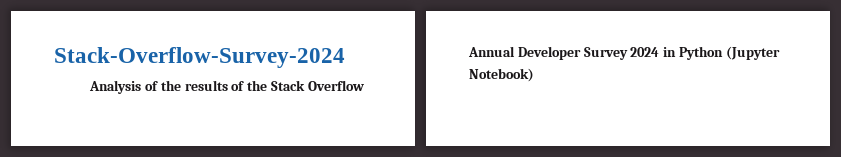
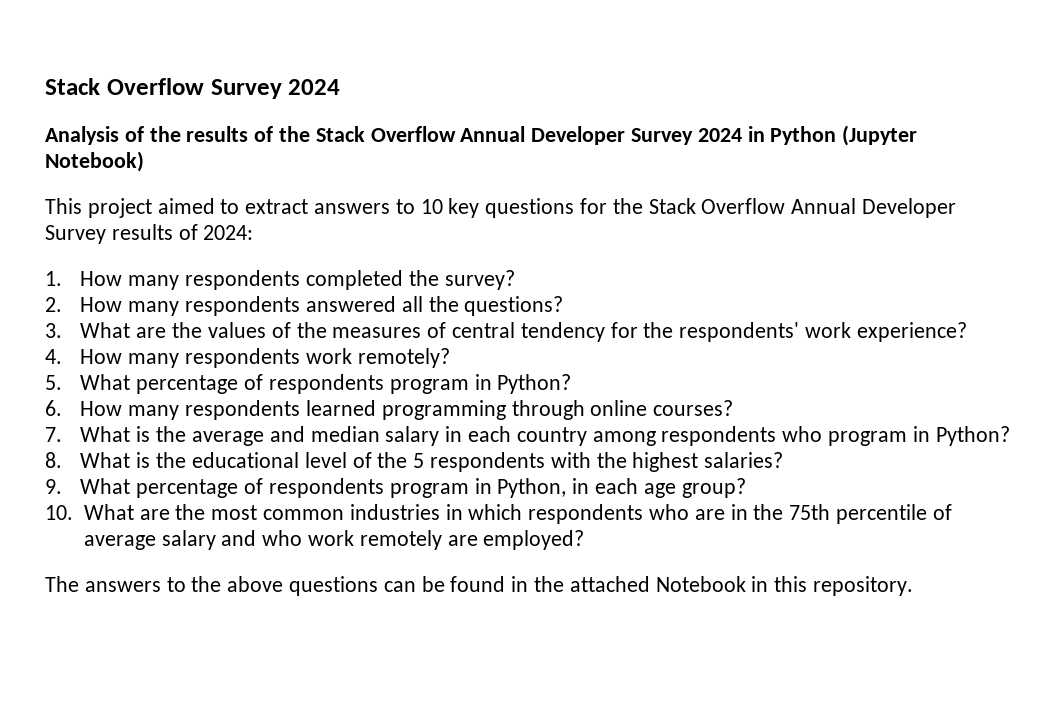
[54,47,345,68] Stack-Overflow-Survey-2024 -> [45,78,341,99] Stack Overflow Survey 2024
(534, 75) none -> [45,198,957,218] [45,224,254,244] [45,270,515,290] [45,296,564,316] [45,322,967,342] [45,348,450,368] [45,374,572,394] [45,400,734,420] [45,426,1010,446] [45,452,784,472] [45,478,746,498] [45,504,952,524] [83,530,585,550] [45,576,914,596] // This project aimed to extract answers to 10 key questions for the Stack Overflow Annual Developer Survey results of 2024: // 1. How many respondents completed the survey? // 2. How many respondents answered all the questions? // 3. What are the values of the measures of central tendency for the respondents' work experience? // 4. How many respondents work remotely? // 5. What percentage of respondents program in Python? // 6. How many respondents learned programming through online courses? // 7. What is the average and median salary in each country among respondents who program in Python? // 8. What is the educational level of the 5 respondents with the highest salaries? // 9. What percentage of respondents program in Python, in each age group? // 10. What are the most common industries in which respondents who are in the 75th percentile of average salary and who work remotely are employed? // The answers to the above questions can be found in the attached Notebook in this repository.

